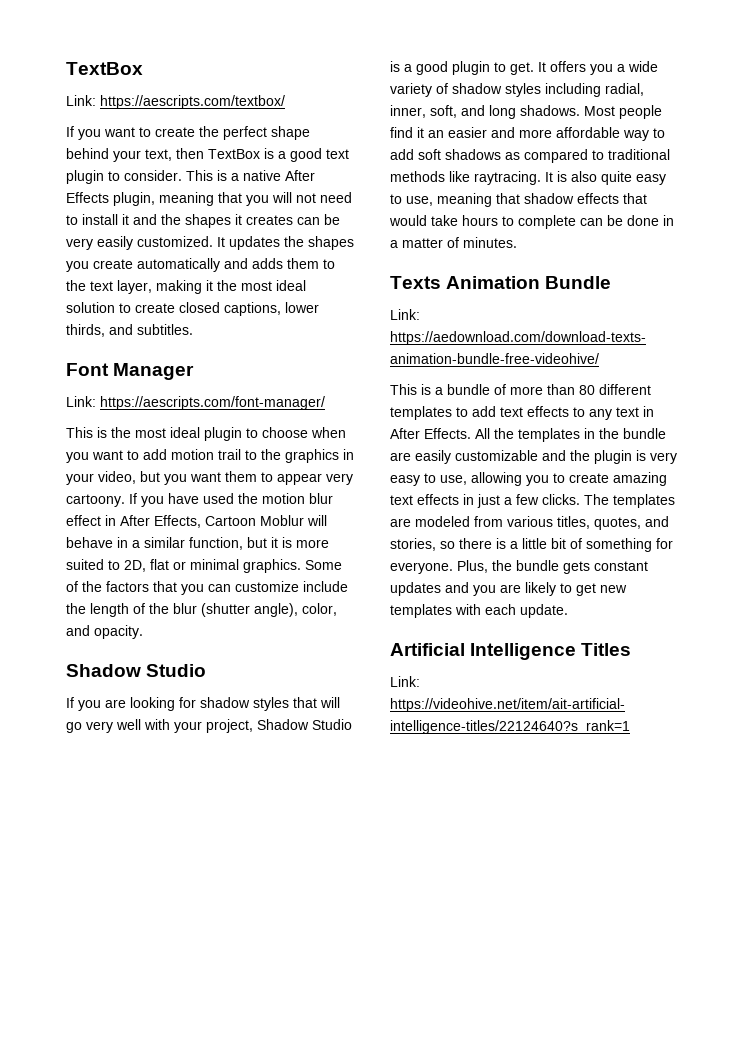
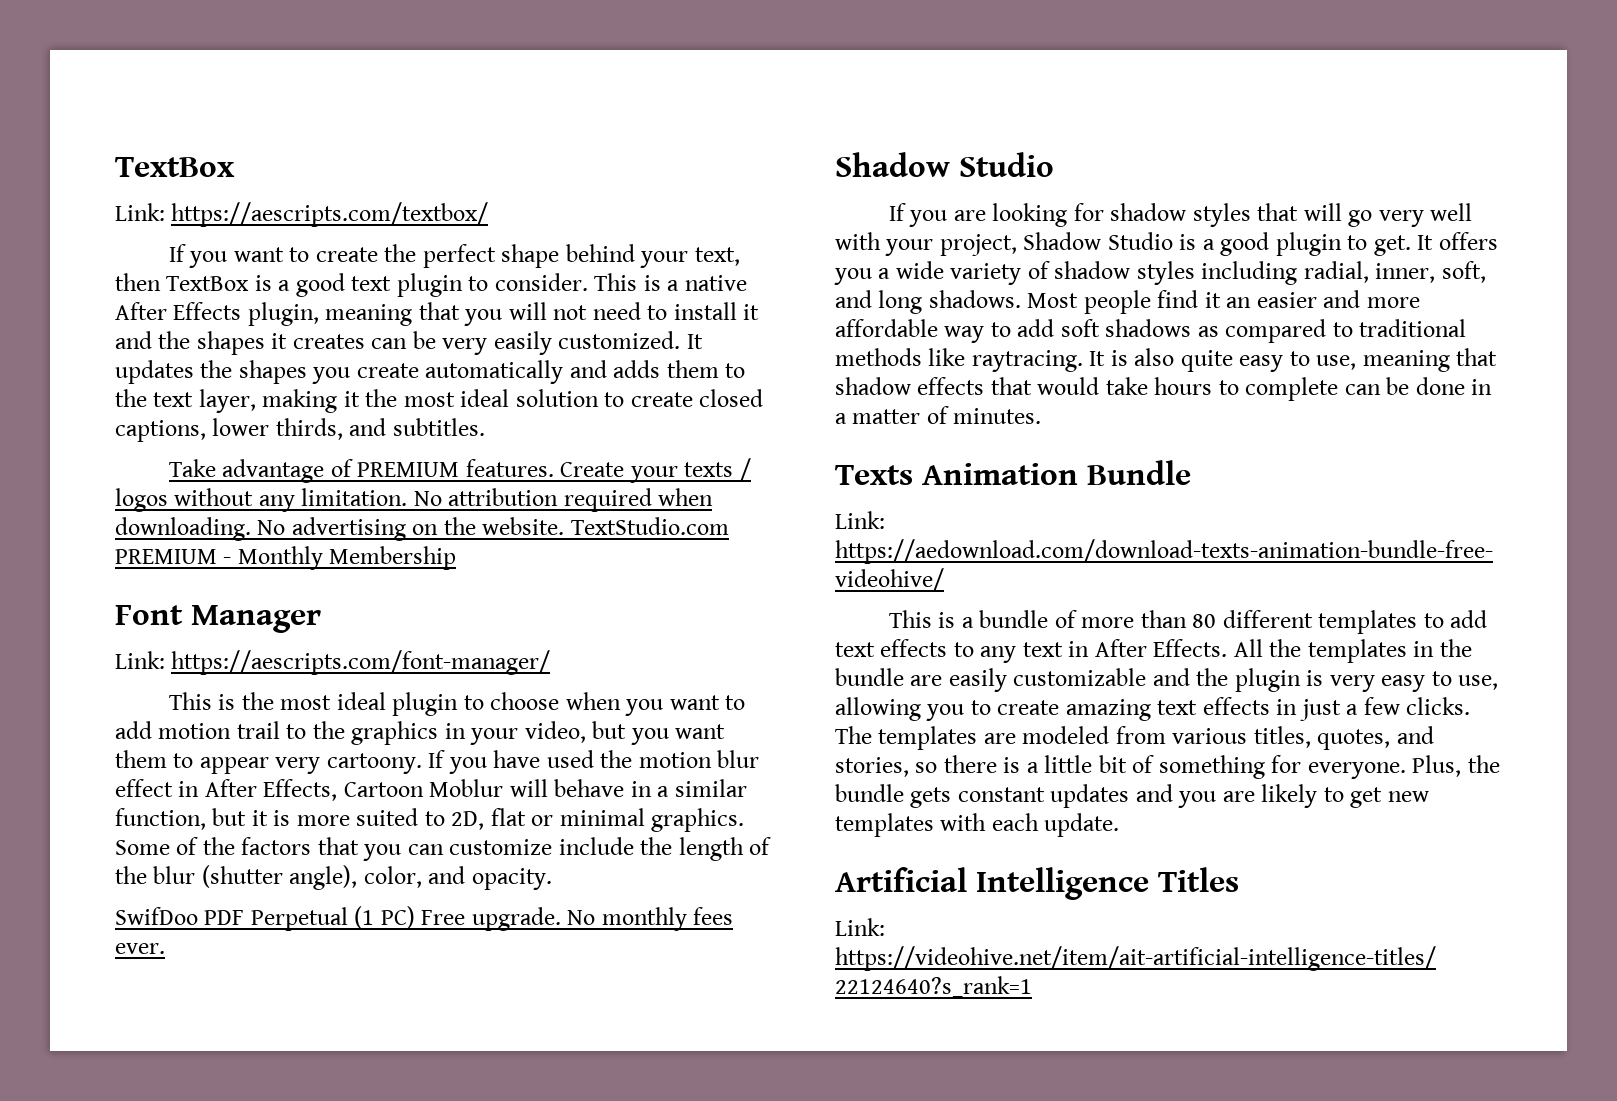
(193, 329) none -> [168,458,751,483] [115,488,714,512] [115,517,729,541] [115,546,457,570] // Take advantage of PREMIUM features. Create your texts / logos without any limitation. No attribution required when downloading. No advertising on the website. TextStudio.com PREMIUM - Monthly Membership
(143, 632) none -> [115,906,734,931] [115,943,165,954] // SwifDoo PDF Perpetual (1 PC) Free upgrade. No monthly fees ever.

